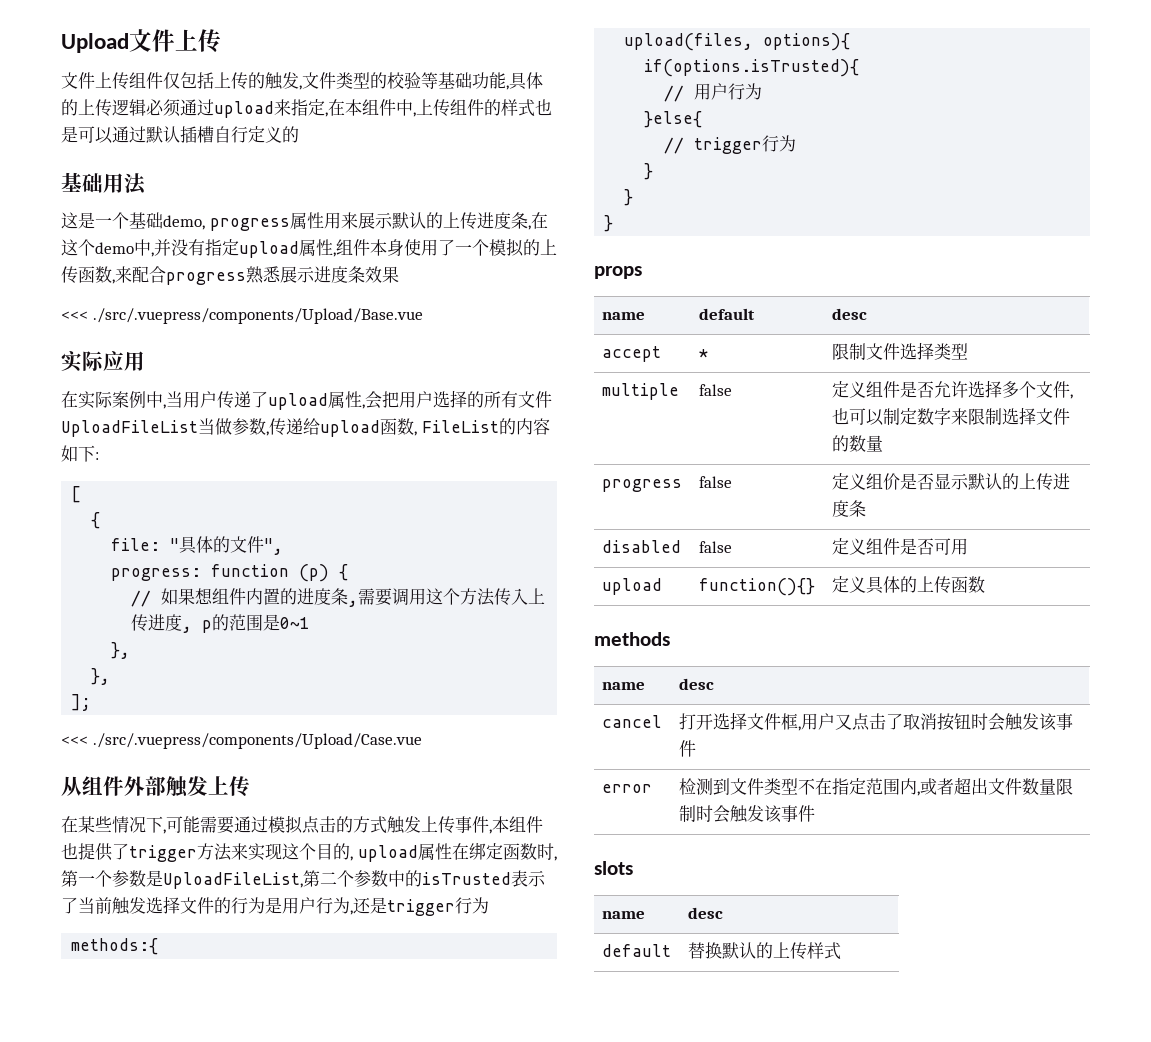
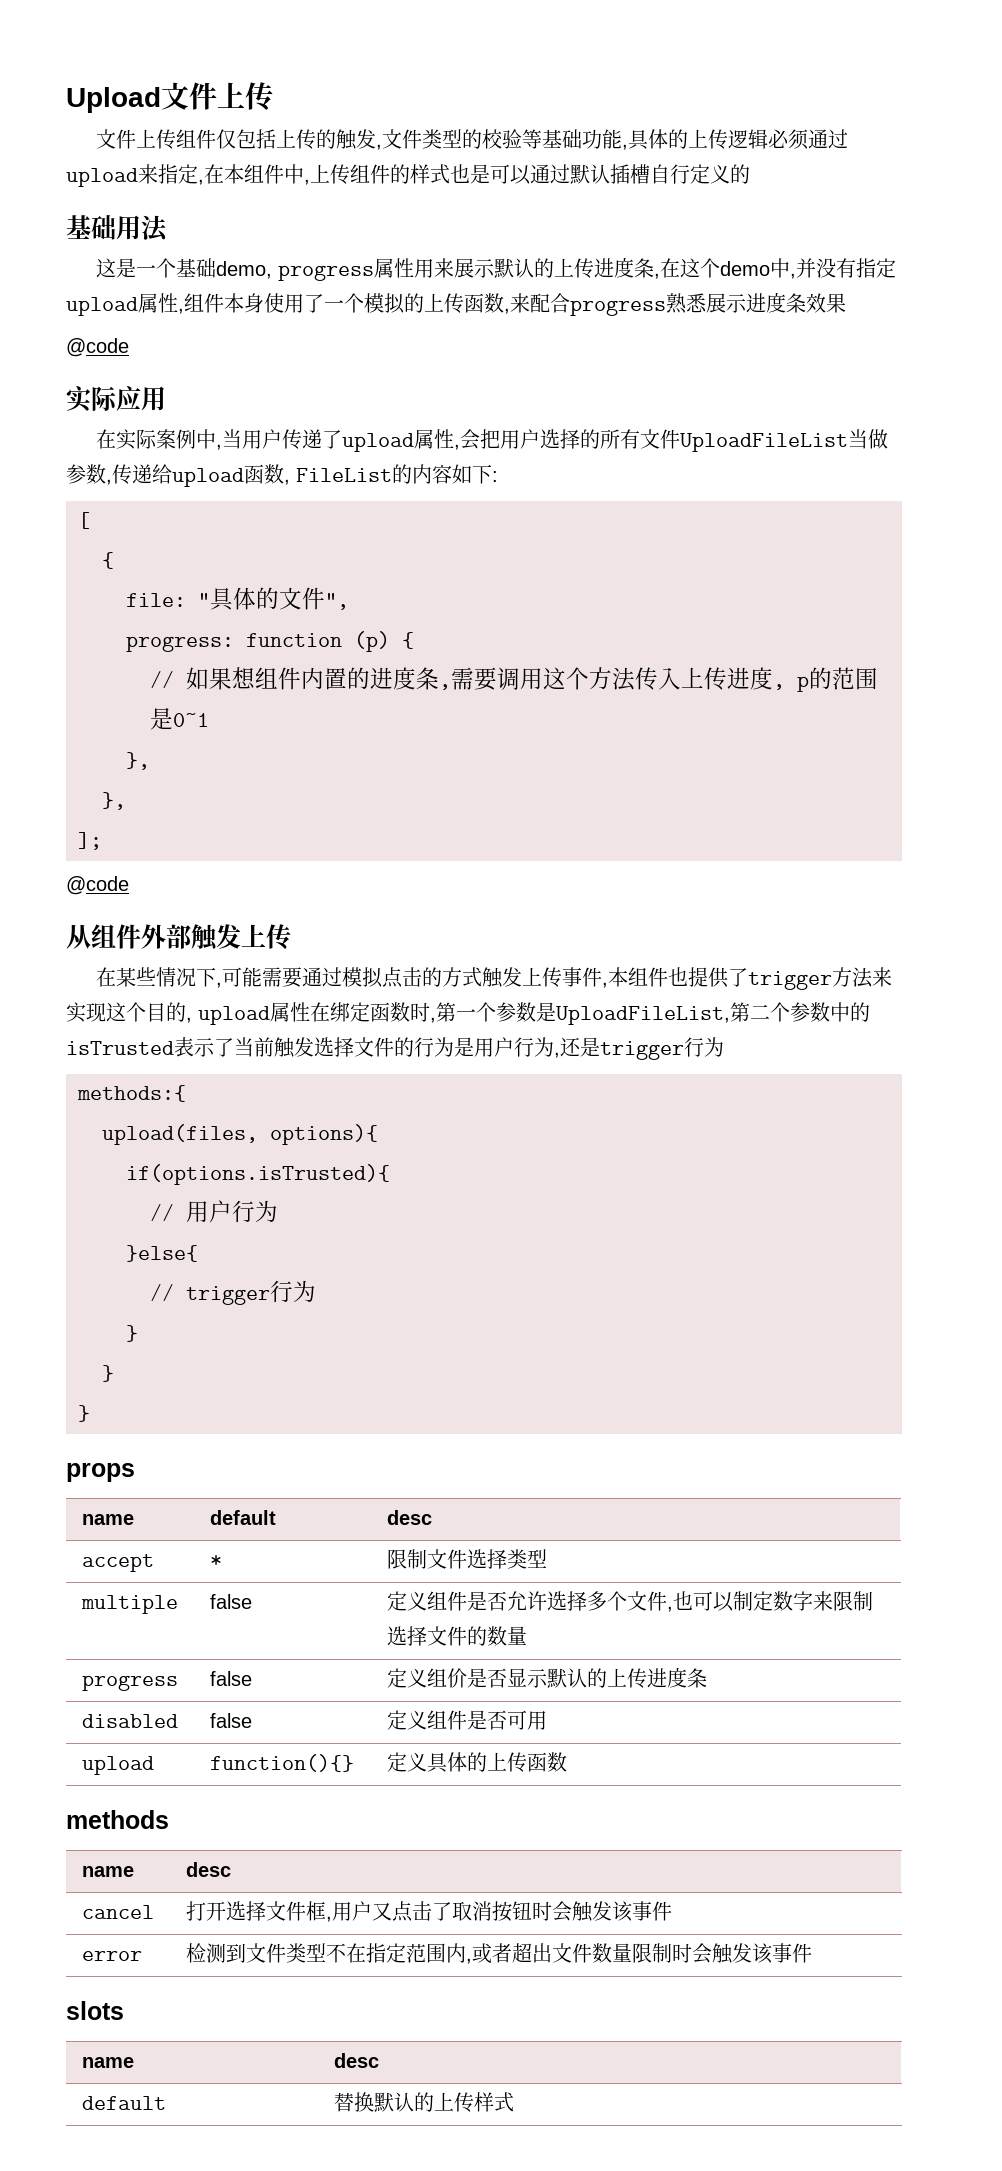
[61,308,423,324] <<< ./src/.vuepress/components/Upload/Base.vue -> [66,338,129,357] @code
[61,733,422,749] <<< ./src/.vuepress/components/Upload/Case.vue -> [66,876,129,895] @code

